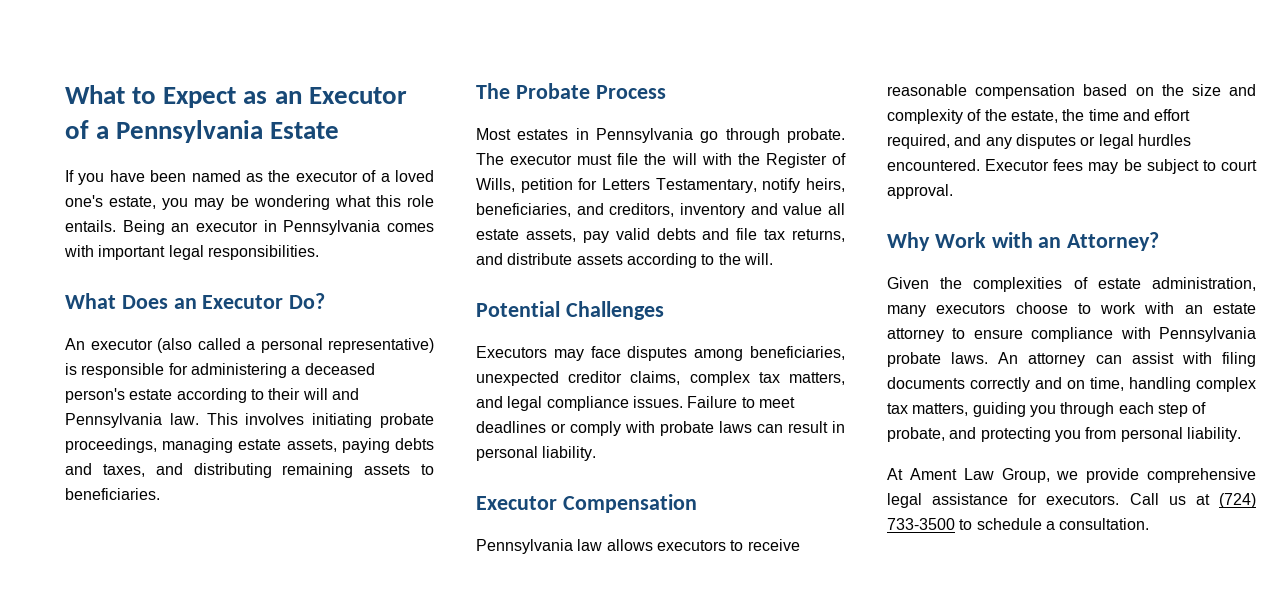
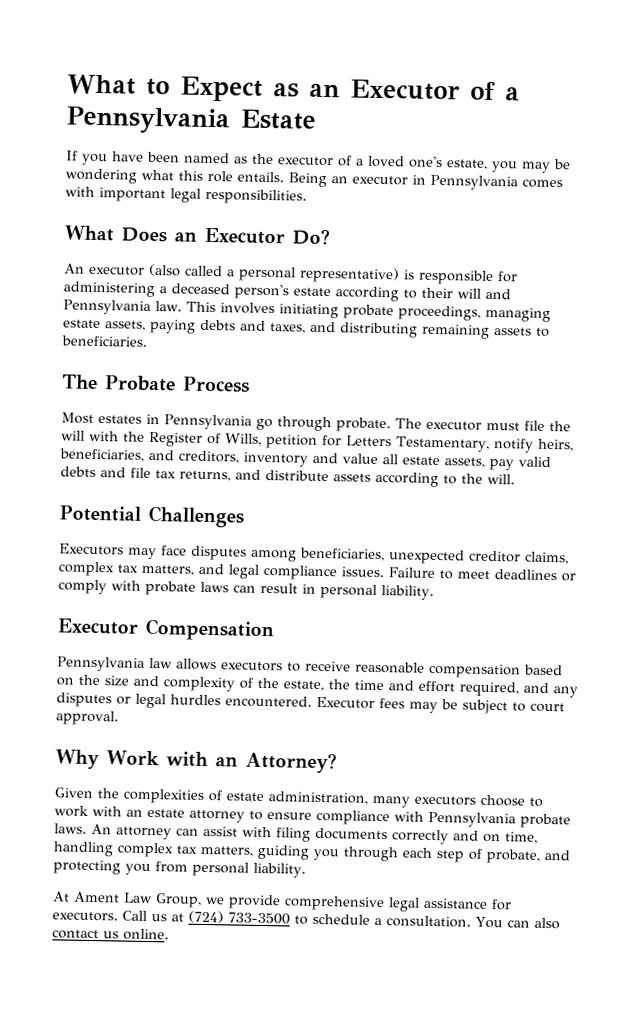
(1150, 524) none -> [475,916,560,930] [52,928,169,941] You can also contact us online.

